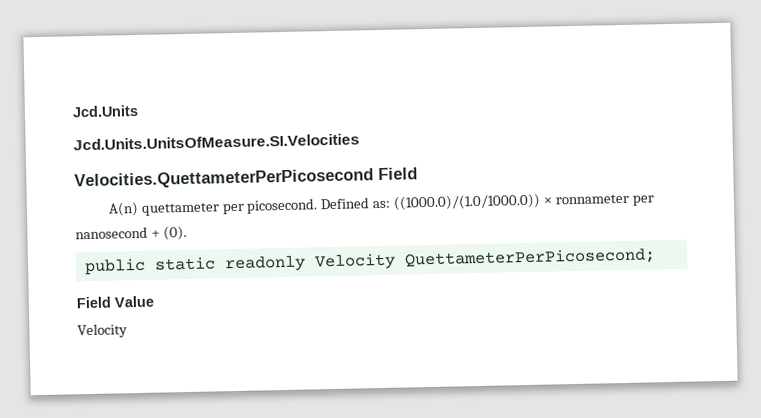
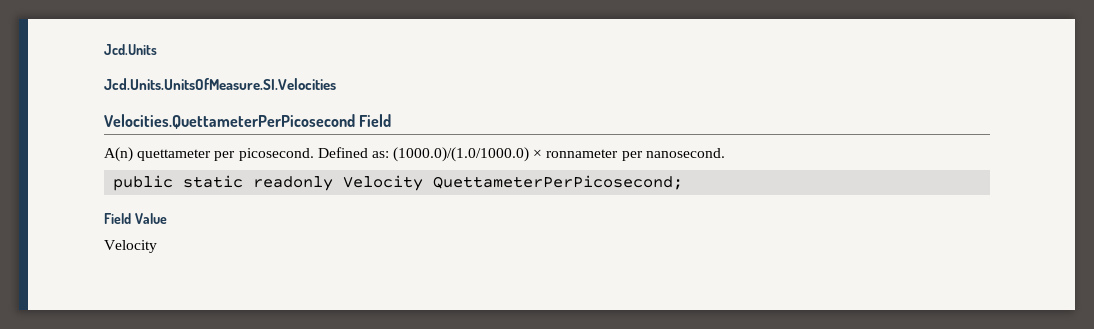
[393,193,542,211] ((1000.0)/(1.0/1000.0)) -> [393,147,530,162] (1000.0)/(1.0/1000.0)
[75,226,187,241] nanosecond + (0). -> [645,148,725,158] nanosecond.

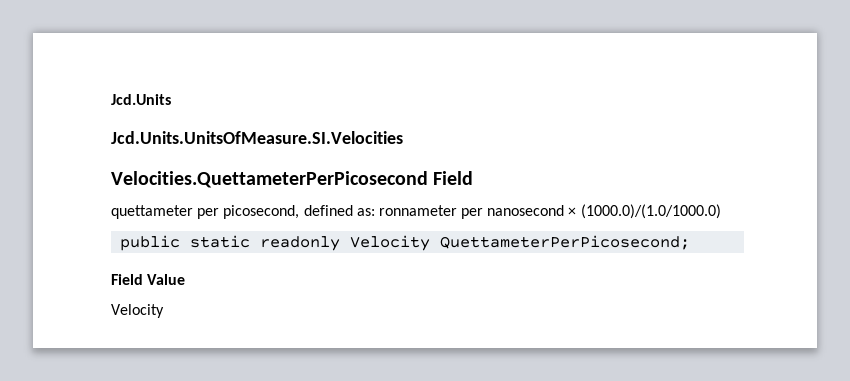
[104,147,133,162] A(n) -> (474, 178) none
[238,147,725,162] picosecond. Defined as: (1000.0)/(1.0/1000.0) × ronnameter per nanosecond. -> [223,204,721,219] picosecond, defined as: ronnameter per nanosecond × (1000.0)/(1.0/1000.0)

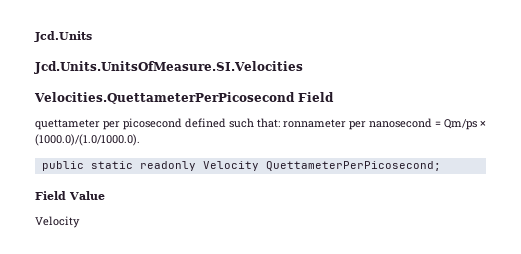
[223,204,721,219] picosecond, defined as: ronnameter per nanosecond × (1000.0)/(1.0/1000.0) -> [123,118,486,130] [35,134,140,146] picosecond defined such that: ronnameter per nanosecond = Qm/ps × (1000.0)/(1.0/1000.0).

